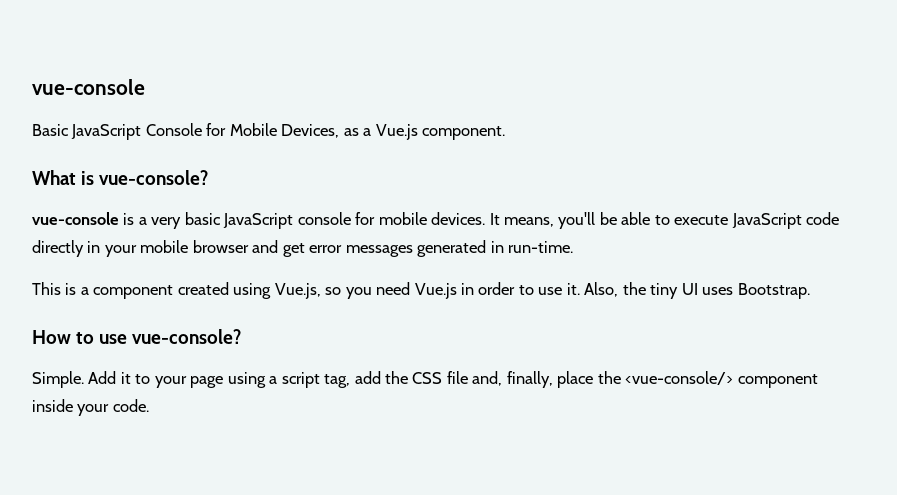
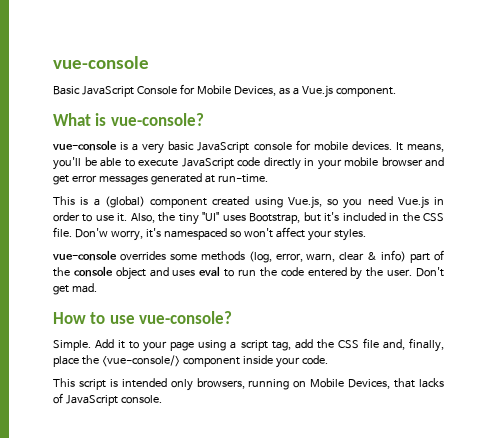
[490,241,504,253] in -> [204,175,215,183] at
(89, 291) none -> [104,196,145,208] (global)
[681,283,810,299] UI uses Bootstrap. -> [202,212,444,224] [53,227,366,241] [52,250,445,263] [53,266,444,280] [53,283,97,295] "UI" uses Bootstrap, but it's included in the CSS file. Don'w worry, it's namespaced so won't affect your styles. // vue-console overrides some methods (log, error, warn, clear & info) part of the console object and uses eval to run the code entered by the user. Don't get mad.
(149, 405) none -> [53,378,445,391] [53,393,162,406] // This script is intended only browsers, running on Mobile Devices, that lacks of JavaScript console.

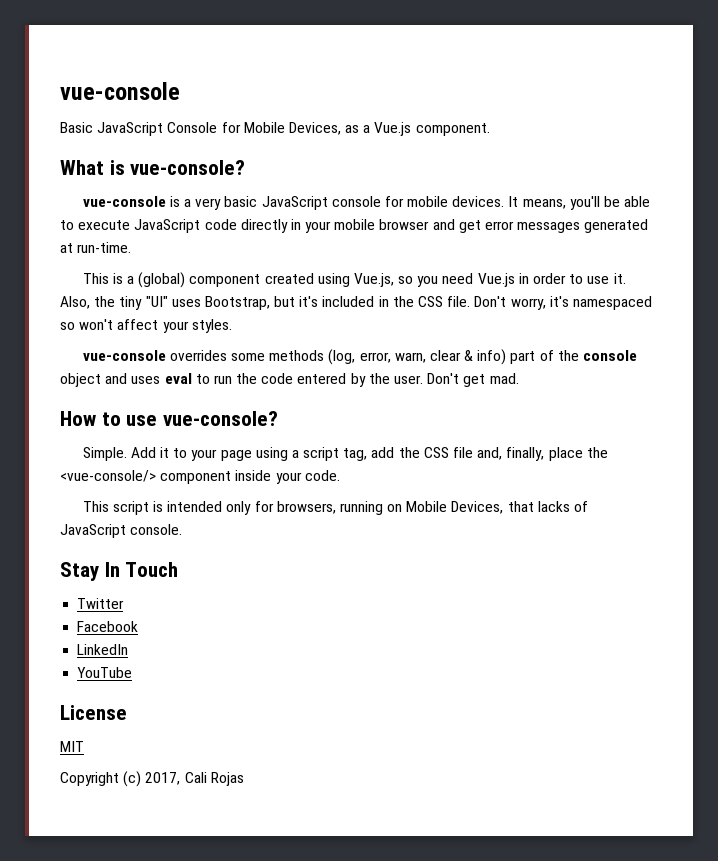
[74,228,108,238] Don'w -> [474,296,507,307] Don't
(193, 385) none -> [254,501,274,512] for
(162, 399) none -> [60,562,179,581] [77,598,125,609] [77,621,139,632] [77,644,129,655] [77,667,133,678] [60,705,127,720] [60,741,84,752] [60,771,244,787] // Stay In Touch // Twitter // Facebook // LinkedIn // YouTube // License // MIT // Copyright (c) 2017, Cali Rojas

